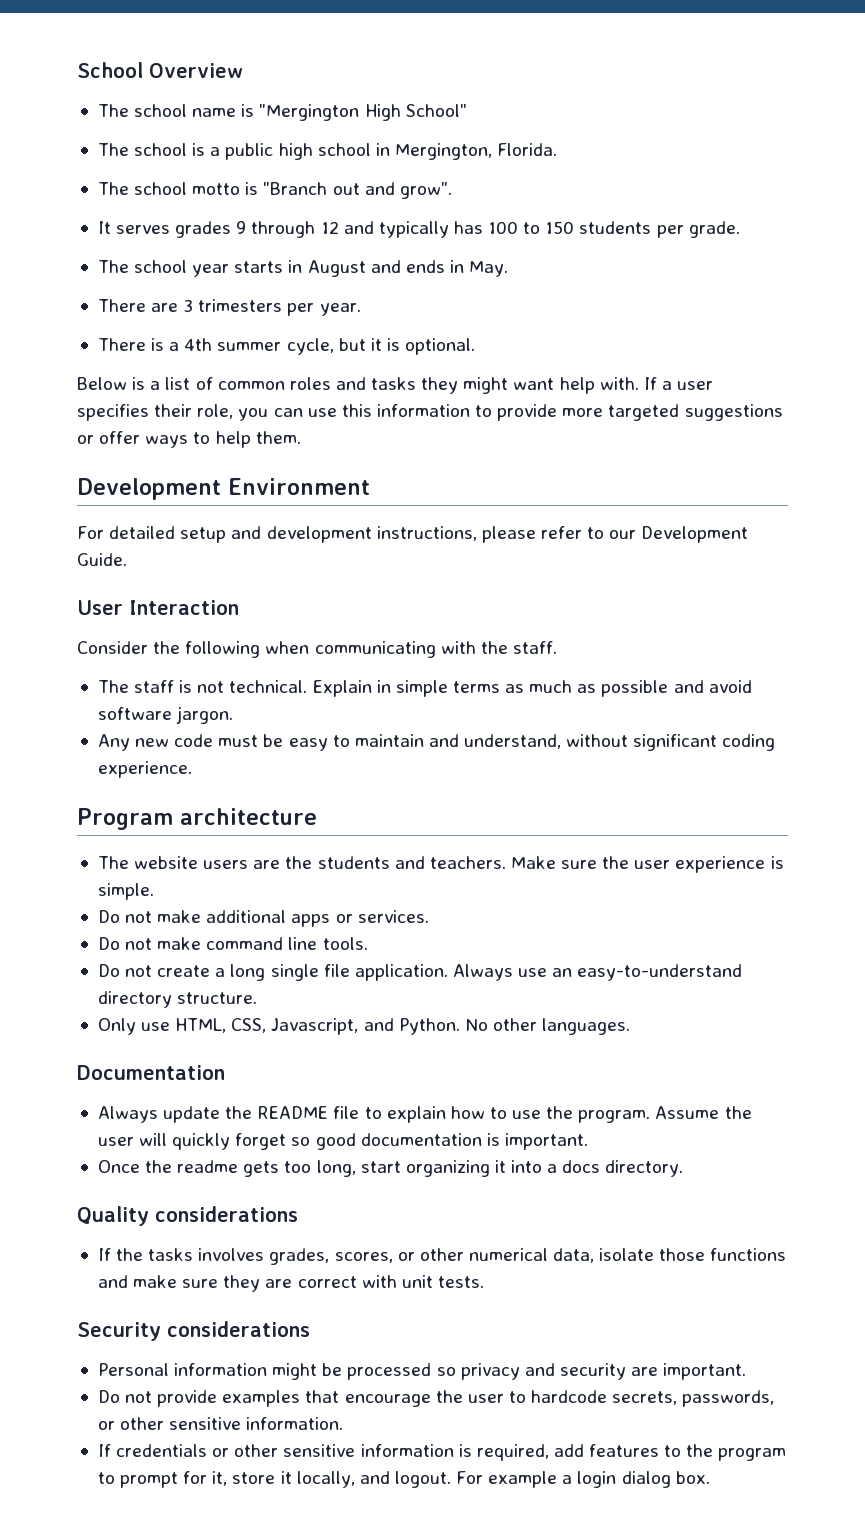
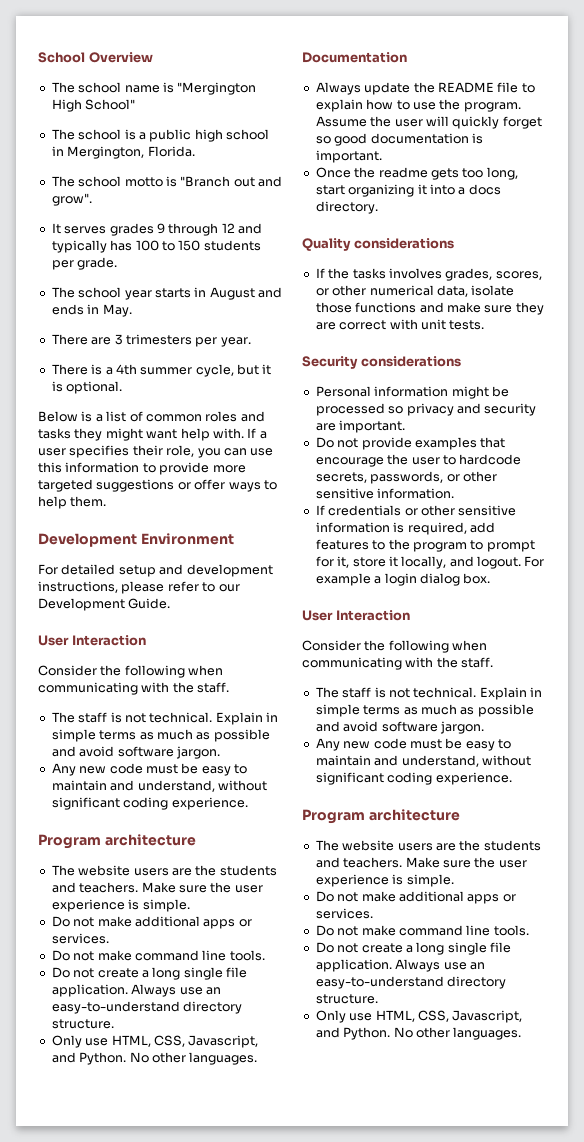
(710, 1477) none -> [302,610,410,621] [302,640,488,653] [302,657,494,670] [315,687,542,700] [315,704,534,717] [315,721,484,734] [315,738,511,751] [315,755,531,767] [315,772,512,785] [302,809,460,824] [315,840,541,851] [315,857,527,868] [315,874,454,887] [315,891,516,904] [315,908,373,919] [315,925,529,936] [315,942,511,955] [315,959,485,972] [315,976,507,989] [315,994,378,1004] [315,1010,523,1023] [315,1027,522,1040] // User Interaction // Consider the following when communicating with the staff. // The staff is not technical. Explain in simple terms as much as possible and avoid software jargon. // Any new code must be easy to maintain and understand, without significant coding experience. // Program architecture // The website users are the students and teachers. Make sure the user experience is simple. // Do not make additional apps or services. // Do not make command line tools. // Do not create a long single file application. Always use an easy-to-understand directory structure. // Only use HTML, CSS, Javascript, and Python. No other languages.

